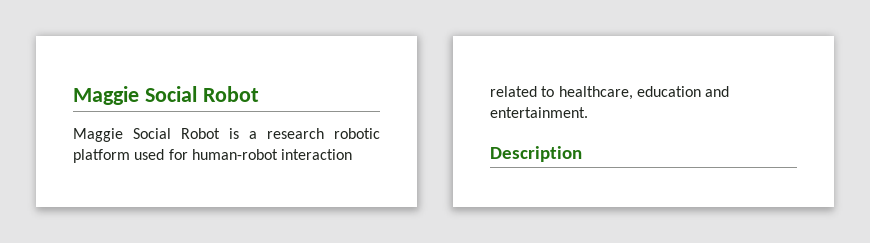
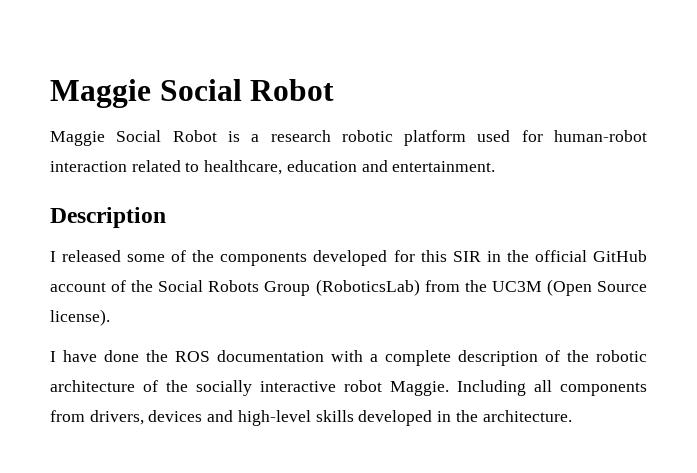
(582, 154) none -> [50,250,648,266] [50,279,647,296] [50,309,110,326] [50,350,647,366] [50,380,647,396] [50,410,572,426] // I released some of the components developed for this SIR in the official GitHub account of the Social Robots Group (RoboticsLab) from the UC3M (Open Source license). // I have done the ROS documentation with a complete description of the robotic architecture of the socially interactive robot Maggie. Including all components from drivers, devices and high-level skills developed in the architecture.

